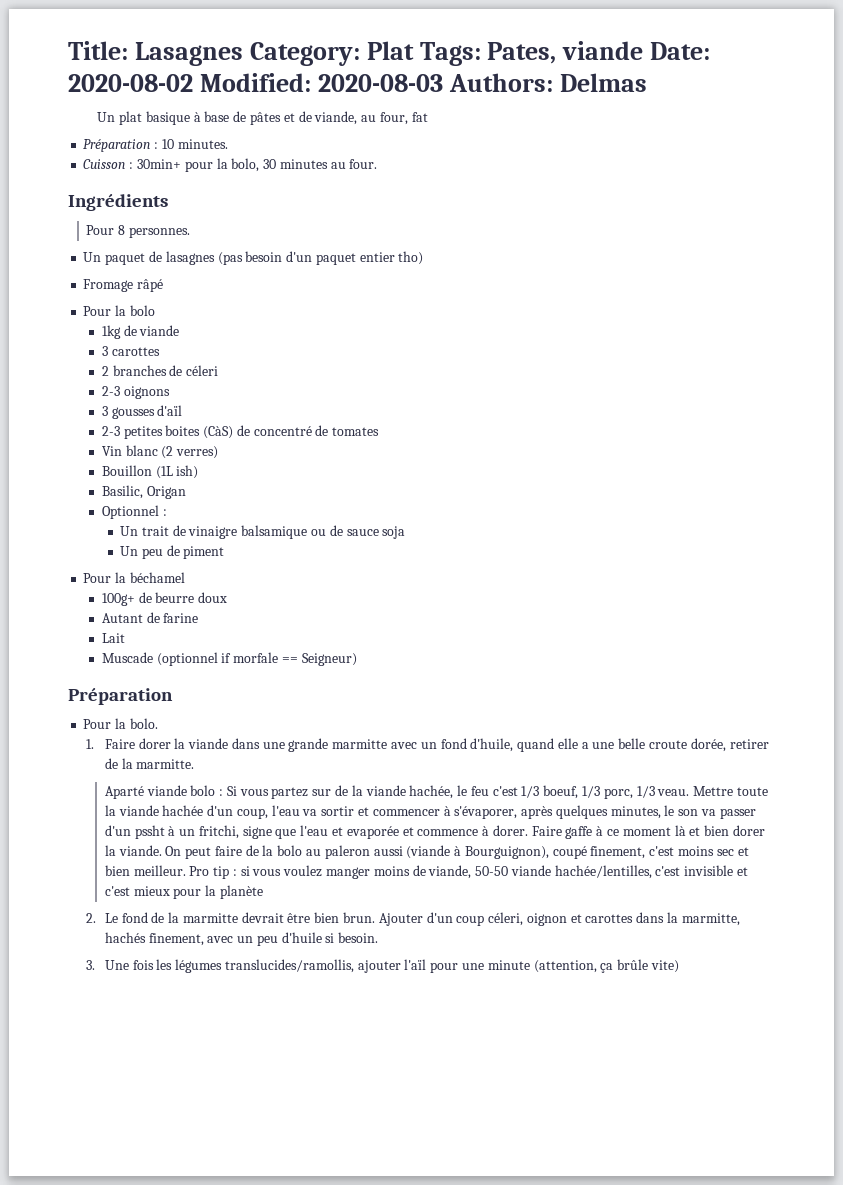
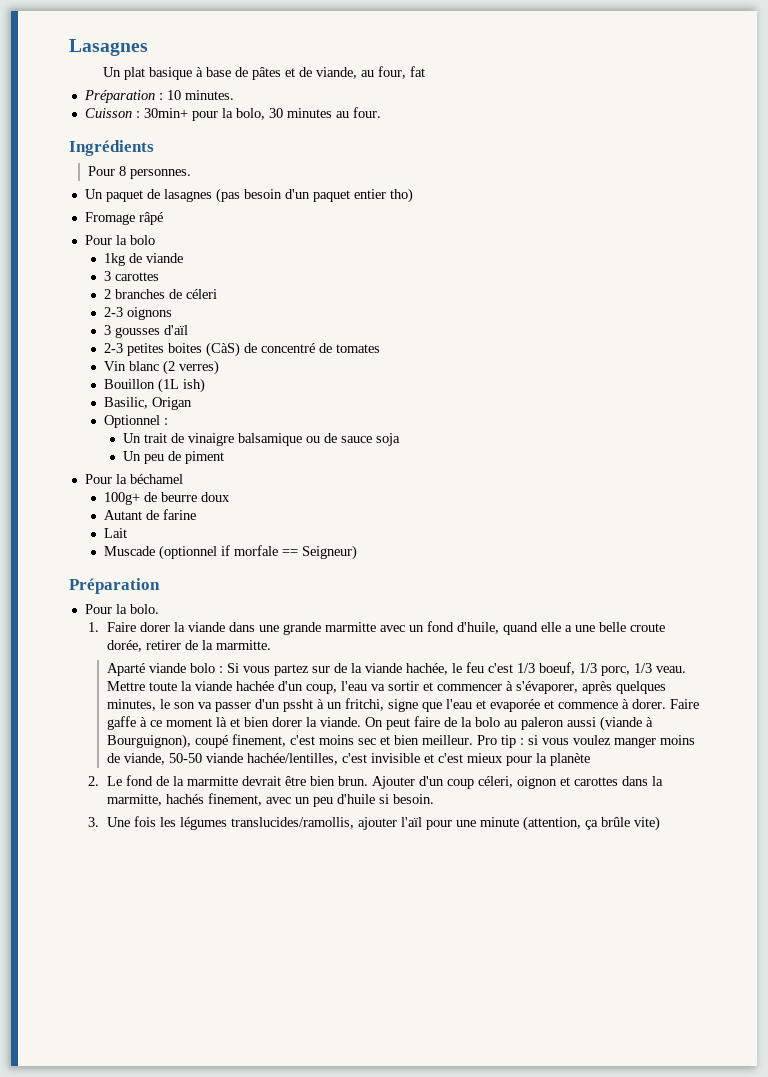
[68,41,128,60] Title: -> (69, 47) none
[249,41,711,66] [68,73,647,92] Category: Plat Tags: Pates, viande Date: 2020-08-02 Modified: 2020-08-03 Authors: Delmas -> (148, 47) none

